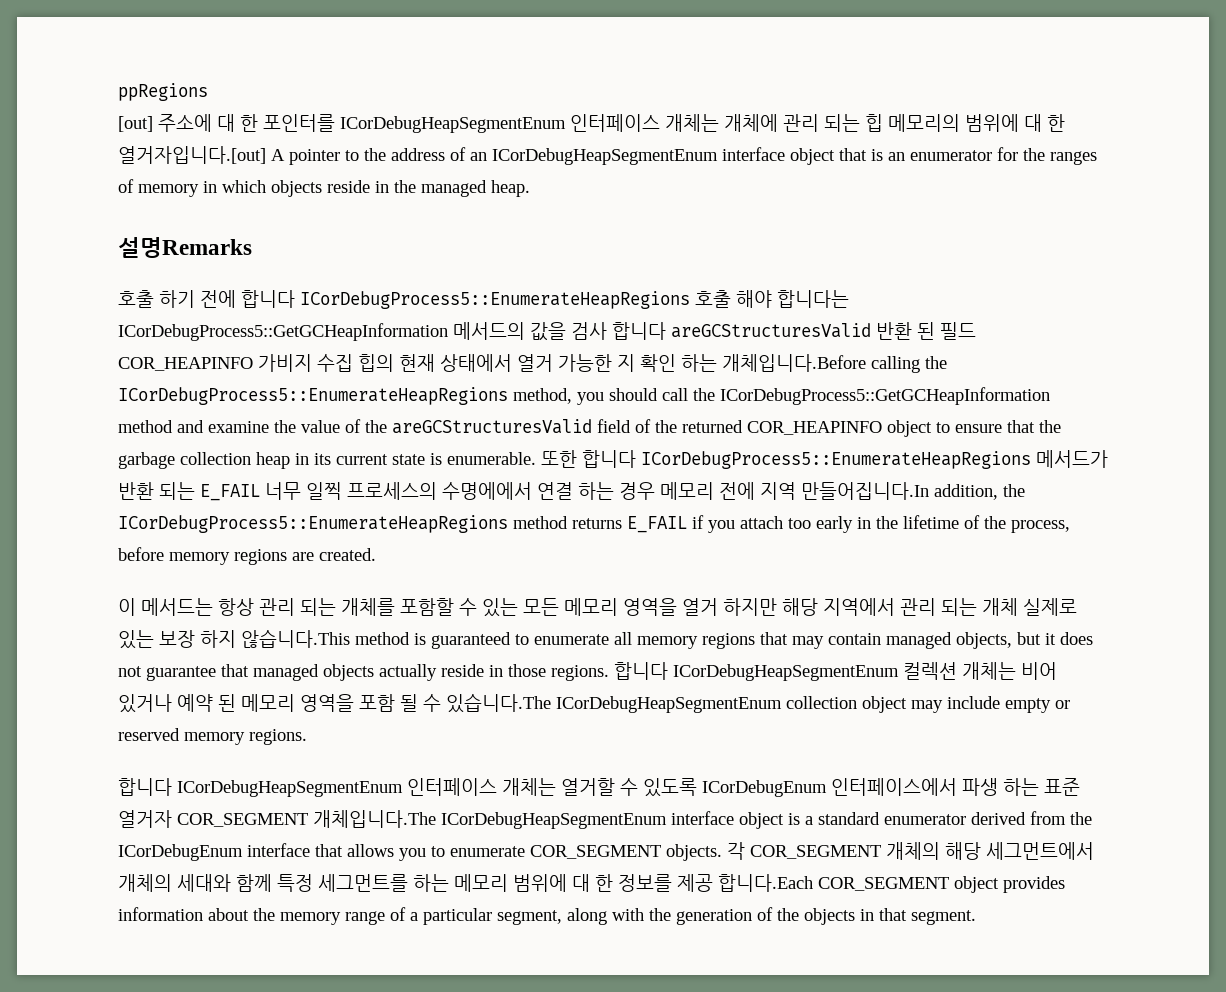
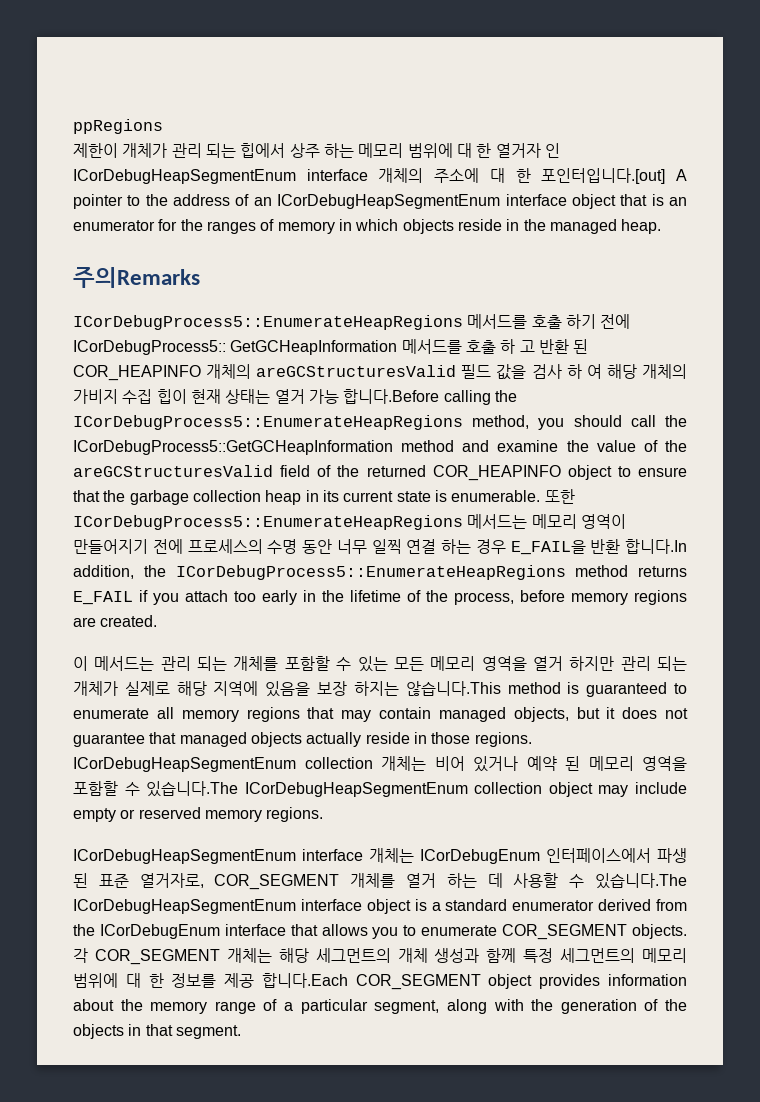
[118,114,1065,133] [118,146,266,164] [out] 주소에 대 한 포인터를 ICorDebugHeapSegmentEnum 인터페이스 개체는 개체에 관리 되는 힙 메모리의 범위에 대 한 열거자입니다.[out] -> [73,143,560,158] [73,168,666,184] 제한이 개체가 관리 되는 힙에서 상주 하는 메모리 범위에 대 한 열거자 인 ICorDebugHeapSegmentEnum interface 개체의 주소에 대 한 포인터입니다.[out]
[118,237,252,258] [118,290,849,309] [118,322,976,341] [118,354,866,372] 설명Remarks // 호출 하기 전에 합니다 ICorDebugProcess5::EnumerateHeapRegions 호출 해야 합니다는 ICorDebugProcess5::GetGCHeapInformation 메서드의 값을 검사 합니다 areGCStructuresValid 반환 된 필드 COR_HEAPINFO 가비지 수집 힙의 현재 상태에서 열거 가능한 지 확인 하는 개체입니다.Before -> [73,267,200,288] [73,314,631,330] [73,339,589,355] [73,364,687,381] [73,389,440,404] 주의Remarks // ICorDebugProcess5::EnumerateHeapRegions 메서드를 호출 하기 전에 ICorDebugProcess5:: GetGCHeapInformation 메서드를 호출 하 고 반환 된 COR_HEAPINFO 개체의 areGCStructuresValid 필드 값을 검사 하 여 해당 개체의 가비지 수집 힙이 현재 상태는 열거 가능 합니다.Before
[582,450,1108,469] [118,482,929,501] 합니다 ICorDebugProcess5::EnumerateHeapRegions 메서드가 반환 되는 E_FAIL 너무 일찍 프로세스의 수명에에서 연결 하는 경우 메모리 전에 지역 만들어집니다.In -> [73,514,626,530] [73,539,687,555] ICorDebugProcess5::EnumerateHeapRegions 메서드는 메모리 영역이 만들어지기 전에 프로세스의 수명 동안 너무 일찍 연결 하는 경우 E_FAIL을 반환 합니다.In
[218,598,254,616] 항상 -> (155, 663) none
[782,598,1077,616] [118,630,236,649] 해당 지역에서 관리 되는 개체 실제로 있는 보장 하지 -> [620,656,687,671] [73,681,399,697] 관리 되는 개체가 실제로 해당 지역에 있음을 보장 하지는
[614,662,957,681] 합니다 ICorDebugHeapSegmentEnum 컬렉션 -> [73,757,373,772] ICorDebugHeapSegmentEnum collection
[359,694,418,712] 포함 될 -> [73,781,118,796] 포함할
[118,778,1080,797] [118,810,436,828] 합니다 ICorDebugHeapSegmentEnum 인터페이스 개체는 열거할 수 있도록 ICorDebugEnum 인터페이스에서 파생 하는 표준 열거자 COR_SEGMENT 개체입니다.The -> [73,848,687,864] [73,873,688,890] ICorDebugHeapSegmentEnum interface 개체는 ICorDebugEnum 인터페이스에서 파생 된 표준 열거자로, COR_SEGMENT 개체를 열거 하는 데 사용할 수 있습니다.The
[886,842,1094,860] [118,874,449,892] 개체의 해당 세그먼트에서 개체의 세대와 함께 특정 세그먼트를 하는 -> [226,948,636,963] 개체는 해당 세그먼트의 개체 생성과 함께 특정 세그먼트의

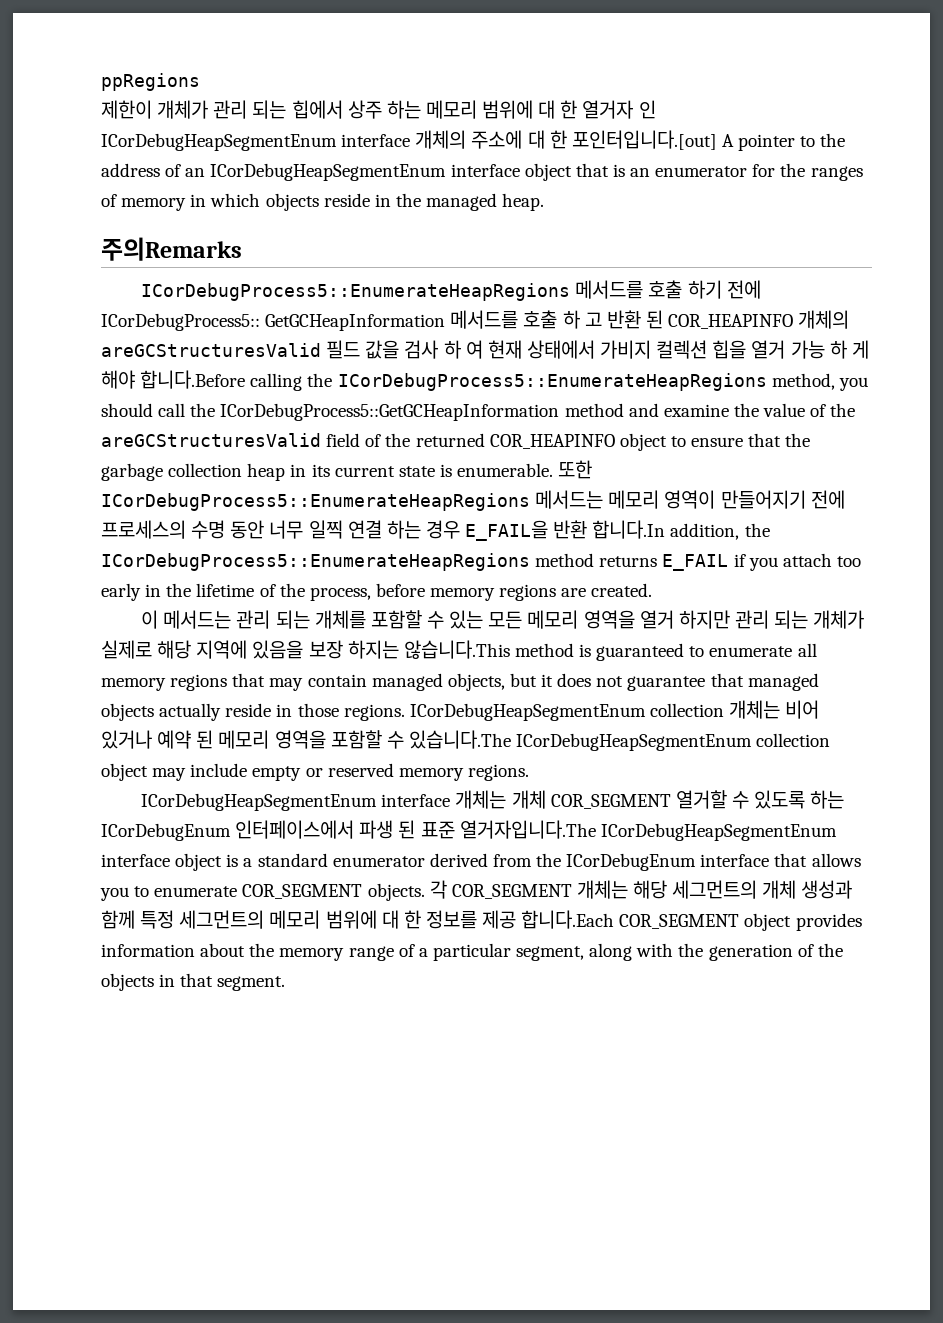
[606,364,687,379] [73,389,339,404] 해당 개체의 가비지 수집 힙이 현재 상태는 열거 가능 -> [487,340,869,359] [101,370,135,389] 현재 상태에서 가비지 컬렉션 힙을 열거 가능 하 게 해야
(414, 855) none -> [511,790,845,809] 개체 COR_SEGMENT 열거할 수 있도록 하는
[139,873,688,890] 열거자로, COR_SEGMENT 개체를 열거 하는 데 사용할 수 있습니다.The -> [459,820,596,839] 열거자입니다.The

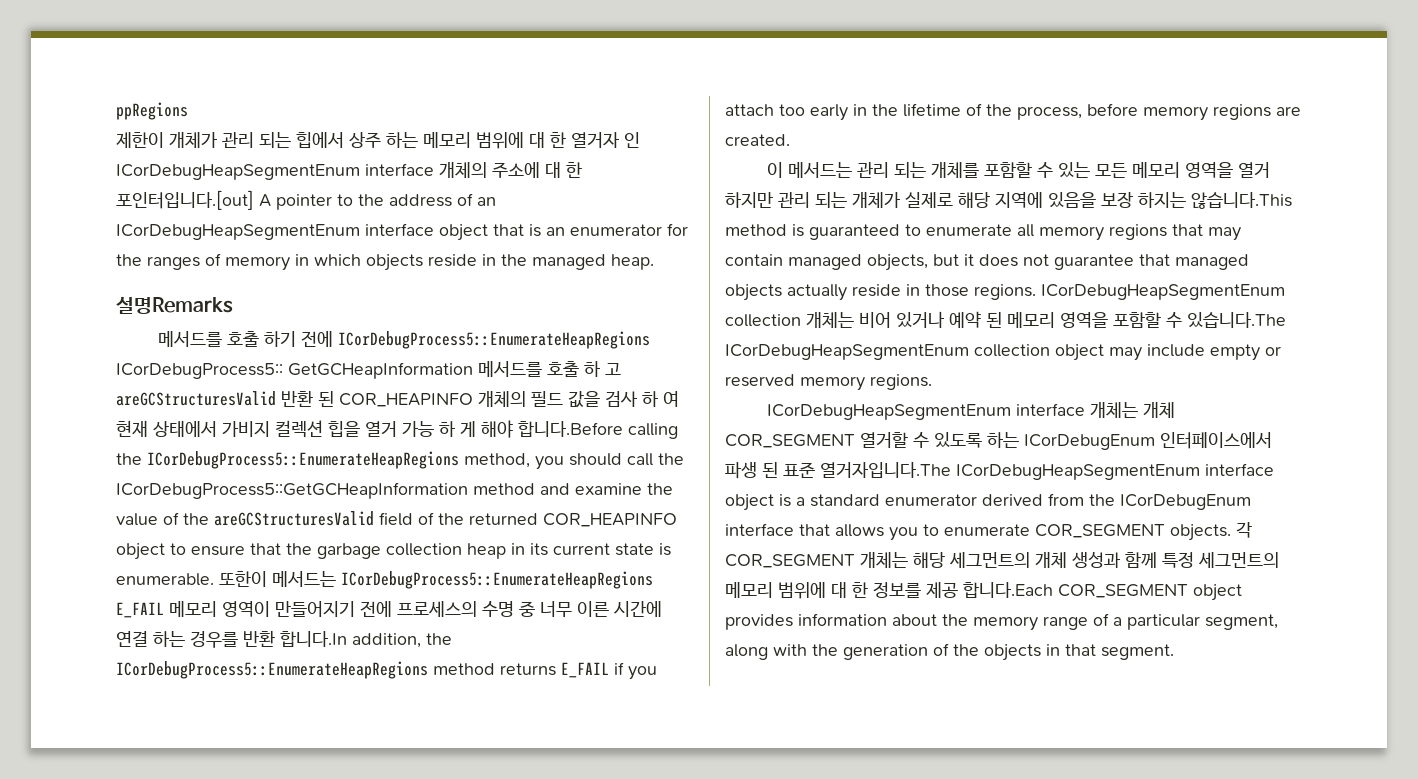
[101,237,242,261] [141,283,571,301] 주의Remarks // ICorDebugProcess5::EnumerateHeapRegions -> [116,296,233,314] 설명Remarks //
(761, 289) none -> [338,331,651,349] ICorDebugProcess5::EnumerateHeapRegions
(602, 319) none -> [116,391,276,406] areGCStructuresValid
[101,343,321,357] areGCStructuresValid -> (526, 399) none
[558,460,593,479] [101,490,604,511] 또한 ICorDebugProcess5::EnumerateHeapRegions 메서드는 -> [219,571,653,589] [116,602,164,618] 또한이 메서드는 ICorDebugProcess5::EnumerateHeapRegions E_FAIL
[230,520,549,541] 동안 너무 일찍 연결 하는 경우 E_FAIL을 -> [519,601,662,617] [116,631,238,648] 중 너무 이른 시간에 연결 하는 경우를

